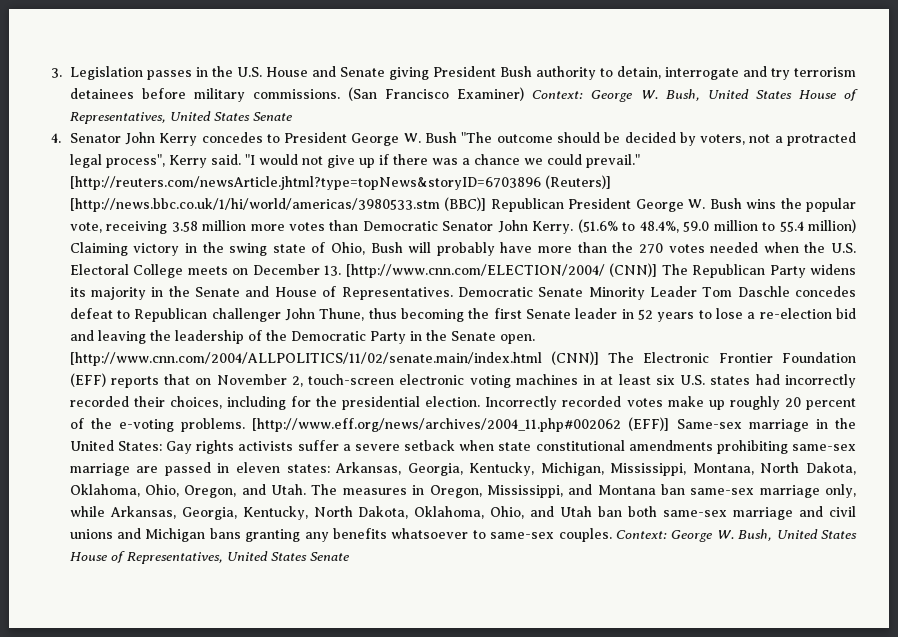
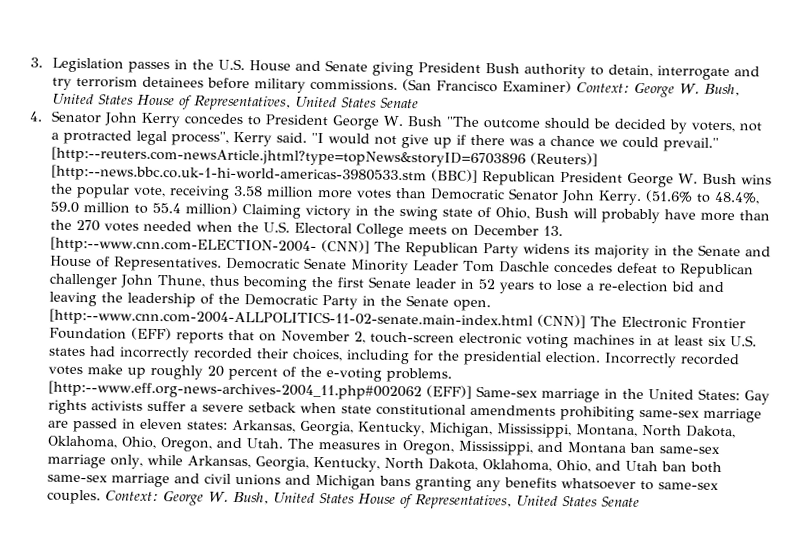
[69,175,611,190] [69,198,440,212] [http://reuters.com/newsArticle.jhtml?type=topNews&storyID=6703896 (Reuters)] [http://news.bbc.co.uk/1/hi/world/americas/3980533.stm -> [50,146,598,168] [50,164,427,185] [http:--reuters.com-newsArticle.jhtml?type=topNews&storyID=6703896 (Reuters)] [http:--news.bbc.co.uk-1-hi-world-americas-3980533.stm
[345,264,605,278] [http://www.cnn.com/ELECTION/2004/ -> [49,236,317,255] [http:--www.cnn.com-ELECTION-2004-
[69,352,542,366] [http://www.cnn.com/2004/ALLPOLITICS/11/02/senate.main/index.html -> [48,308,533,330] [http:--www.cnn.com-2004-ALLPOLITICS-11-02-senate.main-index.html
[252,418,622,432] [http://www.eff.org/news/archives/2004_11.php#002062 -> [47,380,422,401] [http:--www.eff.org-news-archives-2004_11.php#002062

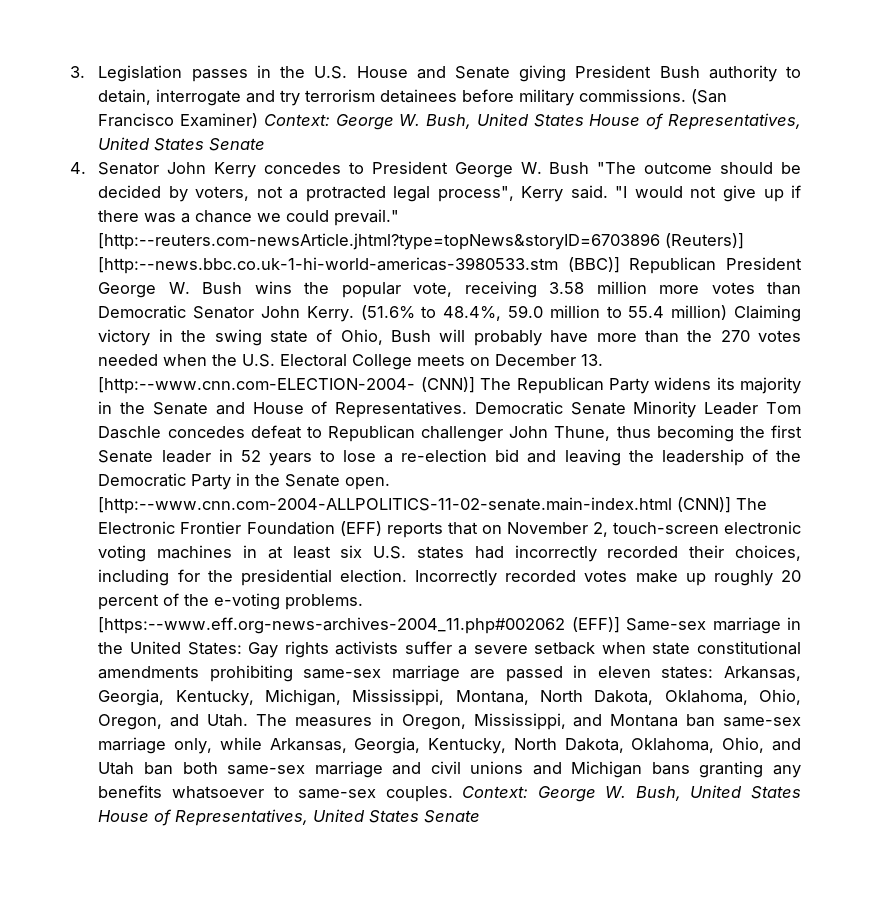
[47,380,422,401] [http:--www.eff.org-news-archives-2004_11.php#002062 -> [98,617,566,634] [https:--www.eff.org-news-archives-2004_11.php#002062

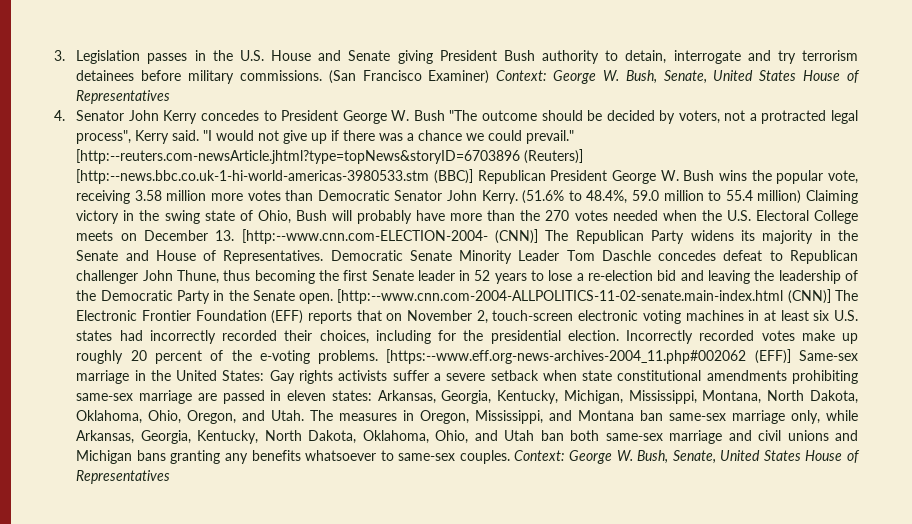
[476,113,801,130] [98,137,266,151] United States House of Representatives, United States Senate -> [663,70,860,84] [76,90,171,104] Senate, United States House of Representatives
[690,785,802,799] [98,809,481,826] United States House of Representatives, United States Senate -> [672,450,861,464] [76,470,171,484] Senate, United States House of Representatives

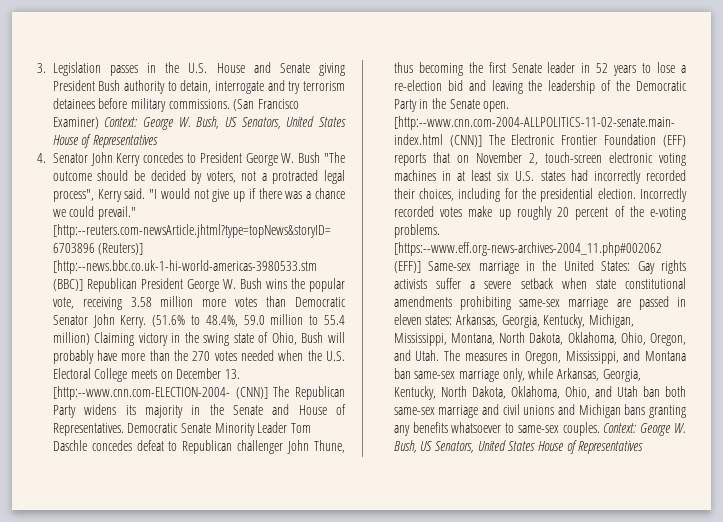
[663,70,707,84] Senate, -> [225,117,281,129] US Senators,
[672,450,716,464] Senate, -> [420,441,475,453] US Senators,

